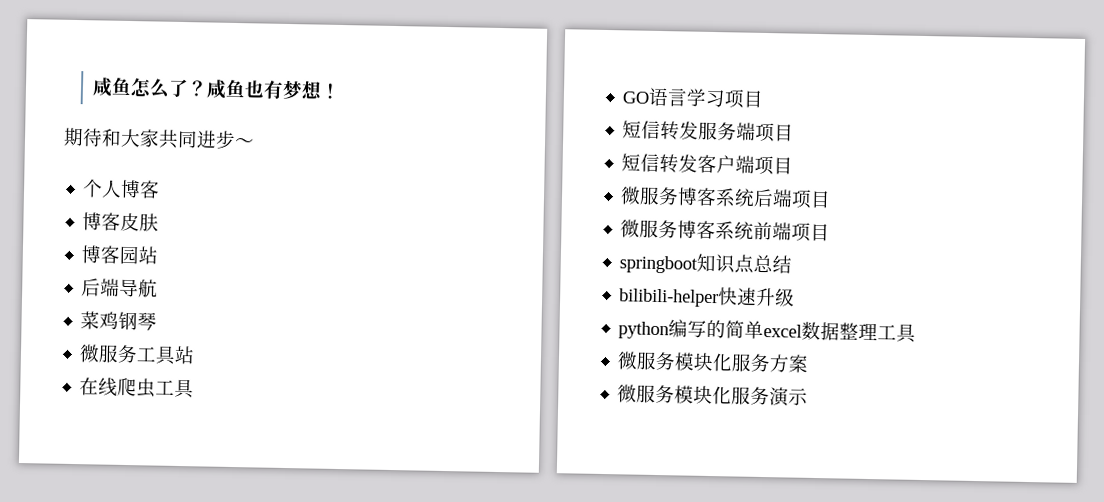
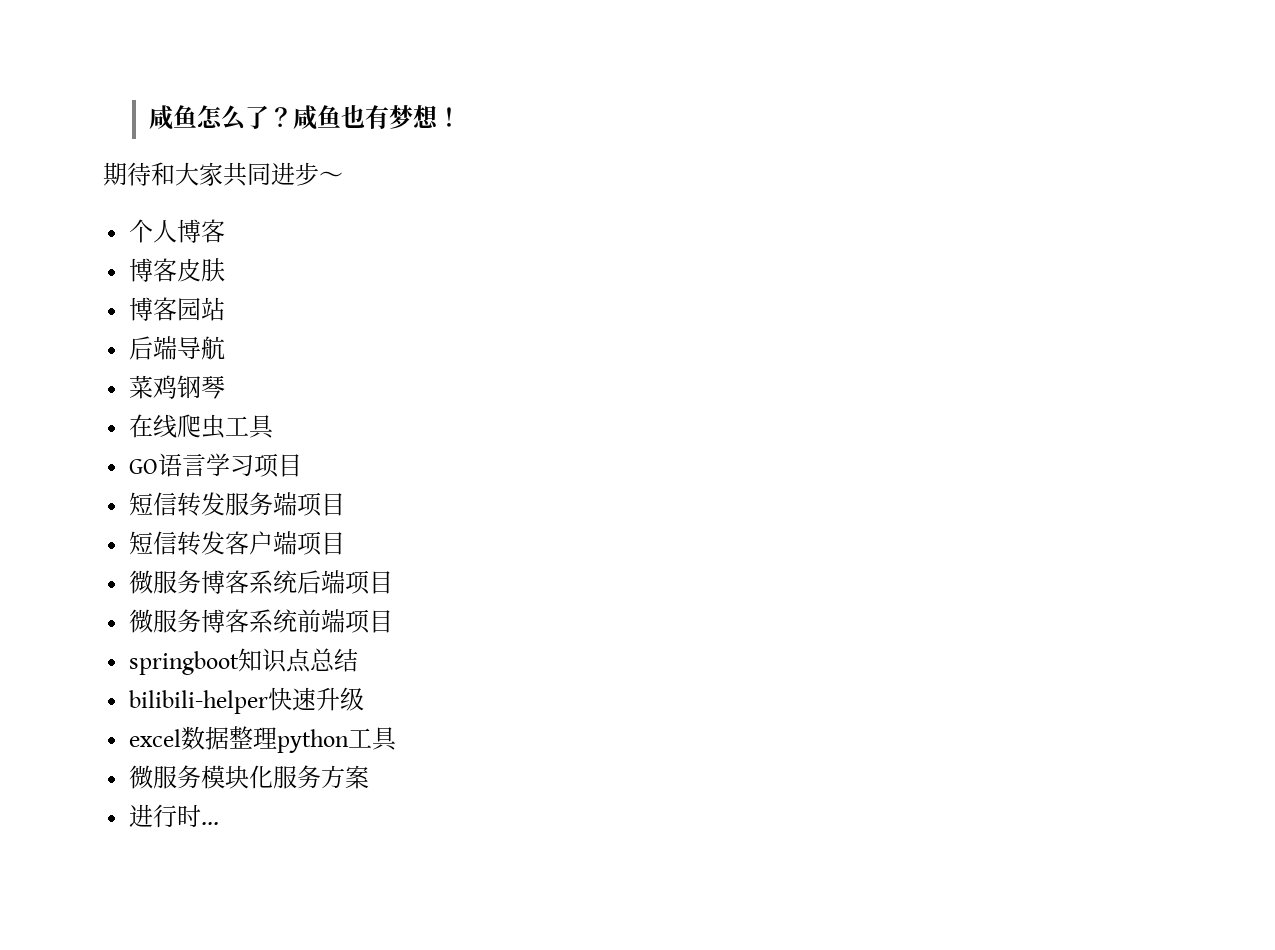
[79,344,196,365] // 微服务工具站 -> (226, 387) none
[618,319,765,340] python编写的简单 -> (365, 699) none
(879, 331) none -> [277,729,350,753] python
[617,384,809,407] 微服务模块化服务演示 -> [129,804,220,828] 进行时...

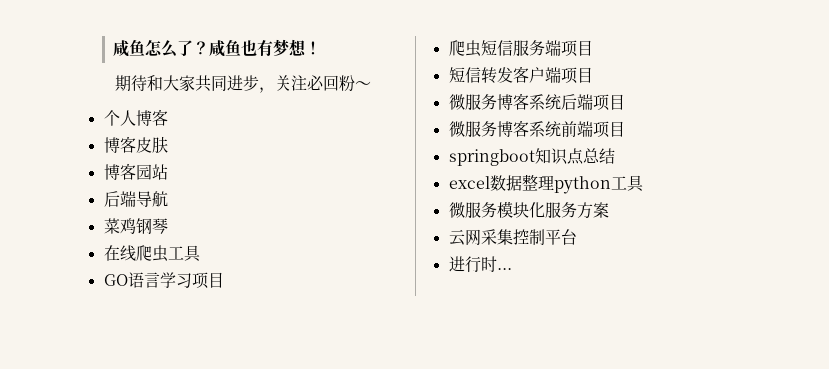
(319, 174) none -> [258,75,355,93] ，关注必回粉
[129,492,226,517] 短信转发 -> [448,40,513,57] 爬虫短信
[129,687,365,714] // bilibili-helper快速升级 -> (615, 156) none
(370, 777) none -> [448,229,577,246] // 云网采集控制平台

